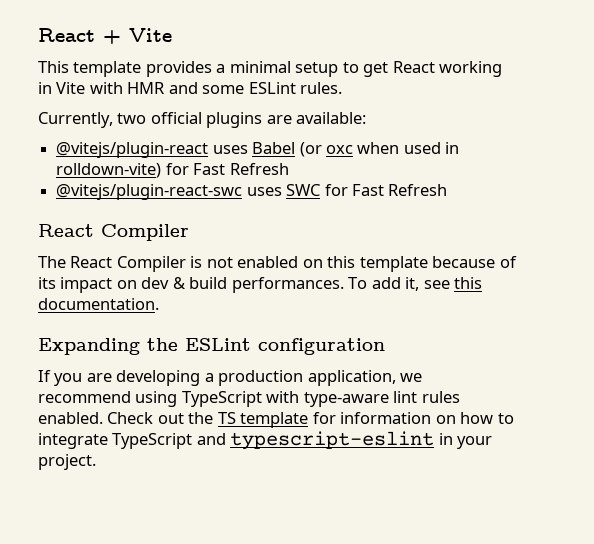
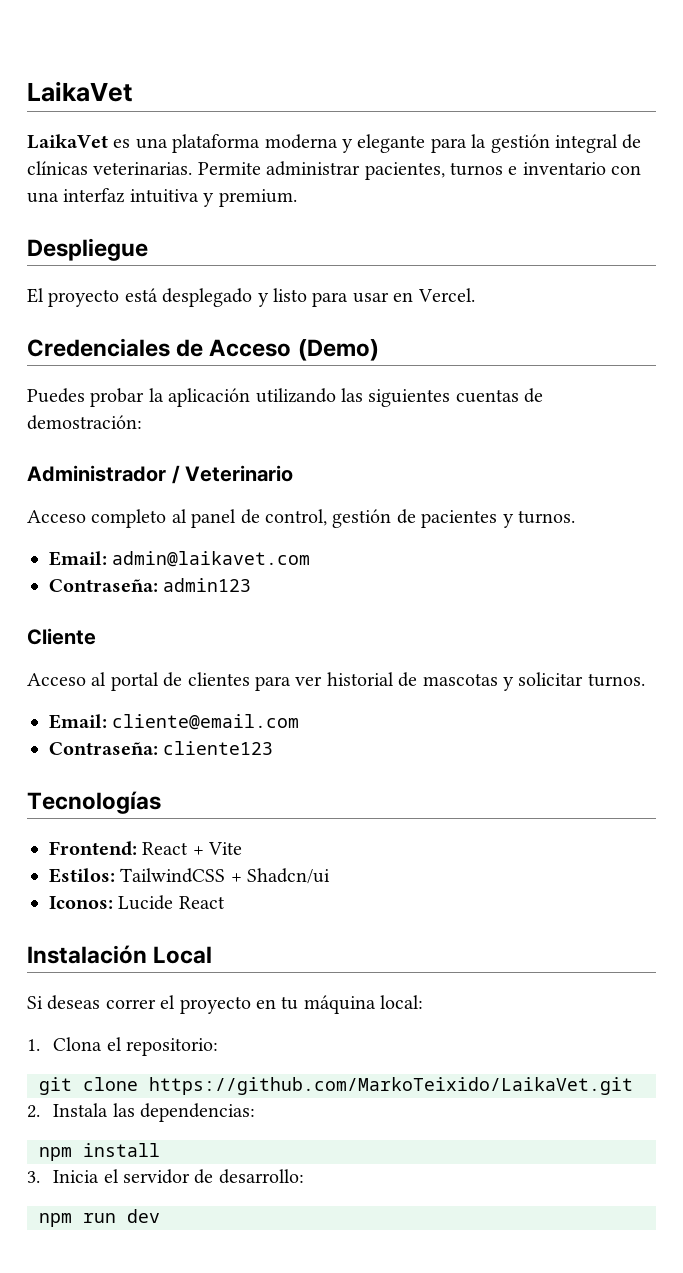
[38,28,172,44] [38,61,503,77] [38,82,343,94] [38,112,367,128] [56,142,460,158] [56,163,289,178] [56,184,448,200] [38,224,189,241] [38,256,517,272] [38,277,483,293] [38,298,159,310] [38,338,385,355] [38,370,423,386] [38,391,460,407] [38,412,514,428] [38,431,493,450] [38,454,96,470] React + Vite // This template provides a minimal setup to get React working in Vite with HMR and some ESLint rules. // Currently, two official plugins are available: // @vitejs/plugin-react uses Babel (or oxc when used in rolldown-vite) for Fast Refresh // @vitejs/plugin-react-swc uses SWC for Fast Refresh // React Compiler // The React Compiler is not enabled on this template because of its impact on dev & build performances. To add it, see this documentation. // Expanding the ESLint configuration // If you are developing a production application, we recommend using TypeScript with type-aware lint rules enabled. Check out the TS template for information on how to integrate TypeScript and typescript-eslint in your project. -> [27,81,132,102] [27,134,642,153] [27,161,642,180] [27,188,297,207] [27,238,148,261] [27,288,475,307] [27,338,379,361] [27,388,544,407] [27,415,142,430] [27,465,294,484] [27,509,575,528] [49,551,311,567] [49,578,252,592] [27,628,96,645] [27,672,645,691] [49,714,300,730] [49,741,274,755] [27,791,161,814] [49,841,243,856] [49,868,331,884] [49,895,225,910] [27,945,213,964] [27,995,424,1014] [27,1037,218,1056] [39,1077,633,1095] [27,1103,255,1122] [39,1143,160,1161] [27,1169,304,1184] [39,1209,160,1227] LaikaVet // LaikaVet es una plataforma moderna y elegante para la gestión integral de clínicas veterinarias. Permite administrar pacientes, turnos e inventario con una interfaz intuitiva y premium. // Despliegue // El proyecto está desplegado y listo para usar en Vercel. // Credenciales de Acceso (Demo) // Puedes probar la aplicación utilizando las siguientes cuentas de demostración: // Administrador / Veterinario // Acceso completo al panel de control, gestión de pacientes y turnos. // Email: admin@laikavet.com // Contraseña: admin123 // Cliente // Acceso al portal de clientes para ver historial de mascotas y solicitar turnos. // Email: cliente@email.com // Contraseña: cliente123 // Tecnologías // Frontend: React + Vite // Estilos: TailwindCSS + Shadcn/ui // Iconos: Lucide React // Instalación Local // Si deseas correr el proyecto en tu máquina local: // 1. Clona el repositorio: // git clone https://github.com/MarkoTeixido/LaikaVet.git // 2. Instala las dependencias: // npm install // 3. Inicia el servidor de desarrollo: // npm run dev

